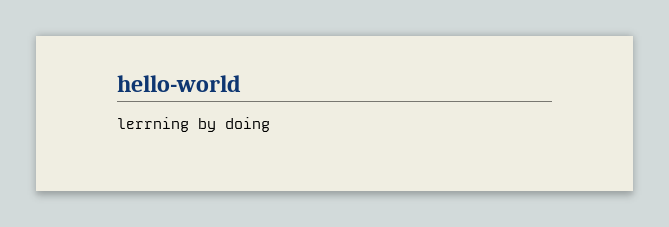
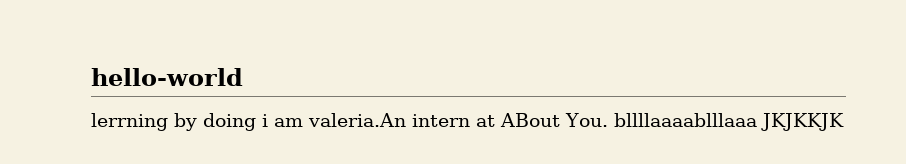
(270, 124) none -> [262,113,844,131] i am valeria.An intern at ABout You. bllllaaaablllaaa JKJKKJK

